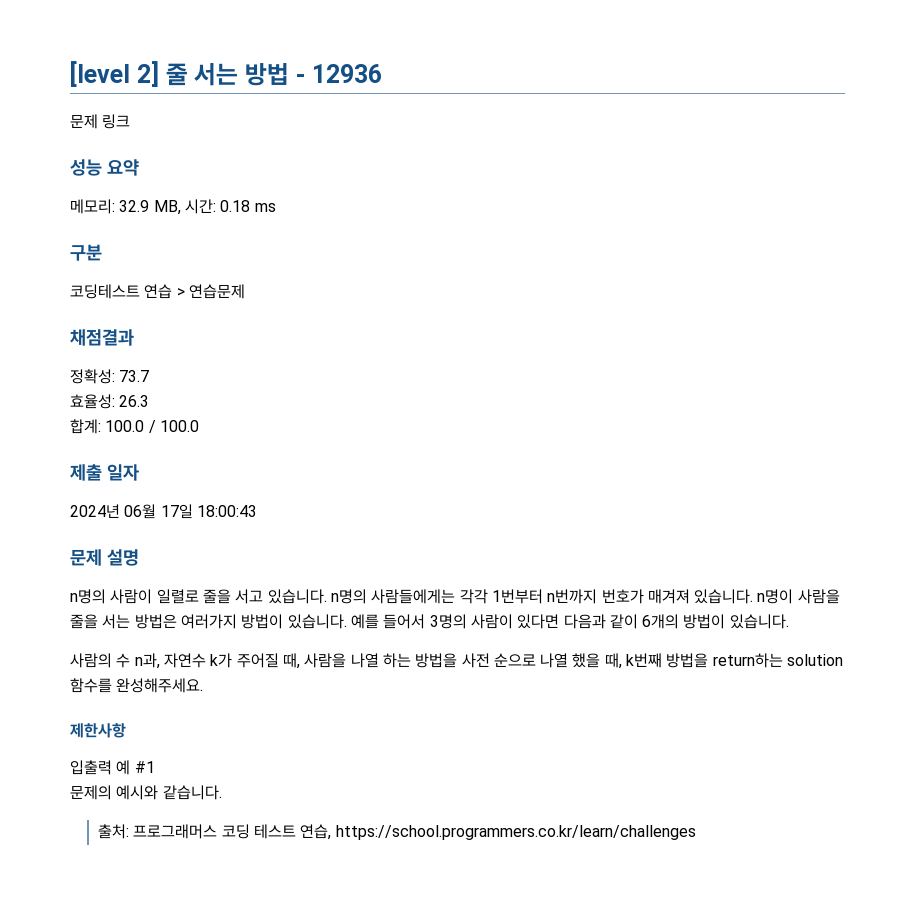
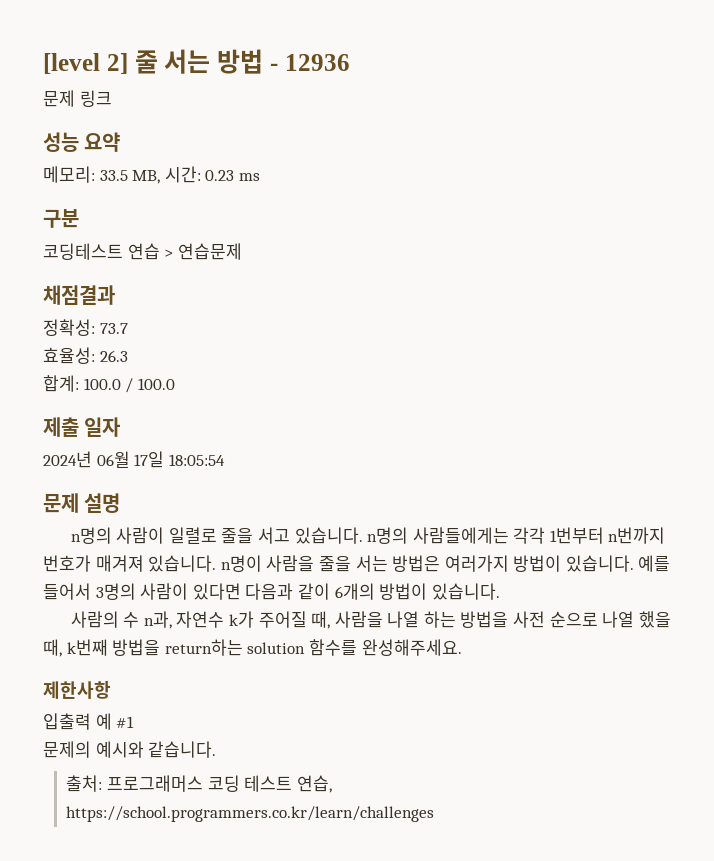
[119,200,150,212] 32.9 -> [99,170,128,181] 33.5
[220,200,251,212] 0.18 -> [205,170,235,181] 0.23
[196,505,257,517] 18:00:43 -> [168,454,225,466] 18:05:54

